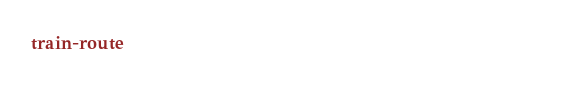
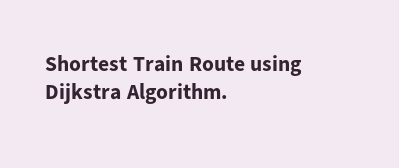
[31,36,124,50] train-route -> [45,55,303,76] [45,83,227,104] Shortest Train Route using Dijkstra Algorithm.

